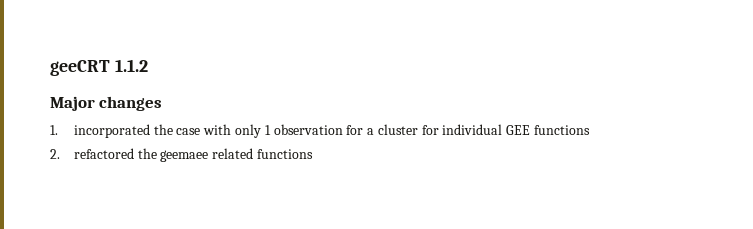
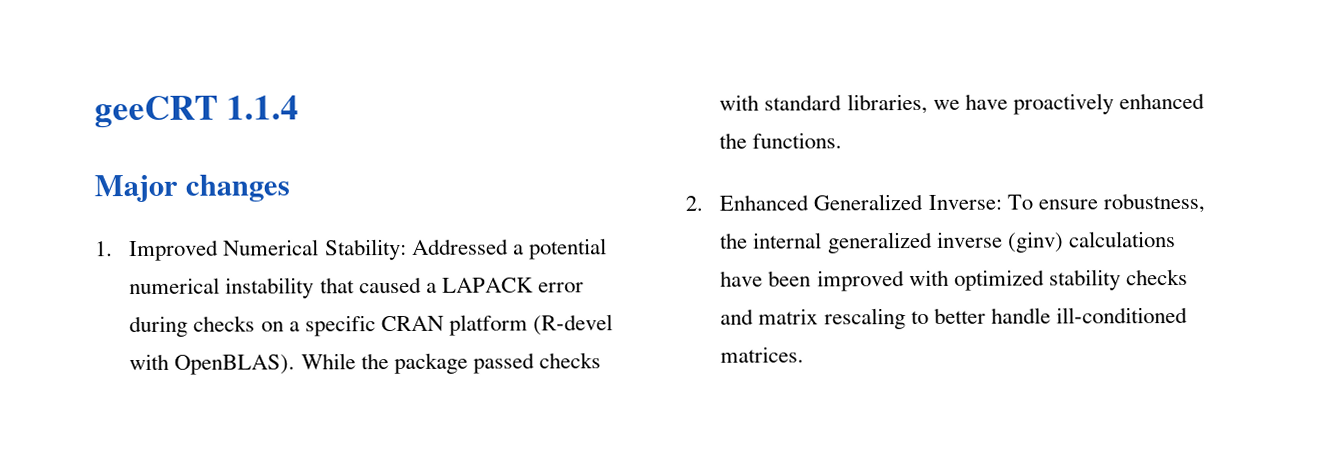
[114,59,148,72] 1.1.2 -> [226,95,300,120] 1.1.4
[73,124,590,138] [50,148,313,162] incorporated the case with only 1 observation for a cluster for individual GEE functions // 2. refactored the geemaee related functions -> [129,238,607,262] [129,276,584,299] [129,314,613,338] [129,352,601,375] [719,92,1205,115] [719,132,843,149] [685,192,1205,214] [720,231,1176,254] [720,268,1188,292] [720,306,1188,330] [720,346,805,363] Improved Numerical Stability: Addressed a potential numerical instability that caused a LAPACK error during checks on a specific CRAN platform (R-devel with OpenBLAS). While the package passed checks with standard libraries, we have proactively enhanced the functions. // 2. Enhanced Generalized Inverse: To ensure robustness, the internal generalized inverse (ginv) calculations have been improved with optimized stability checks and matrix rescaling to better handle ill-conditioned matrices.

